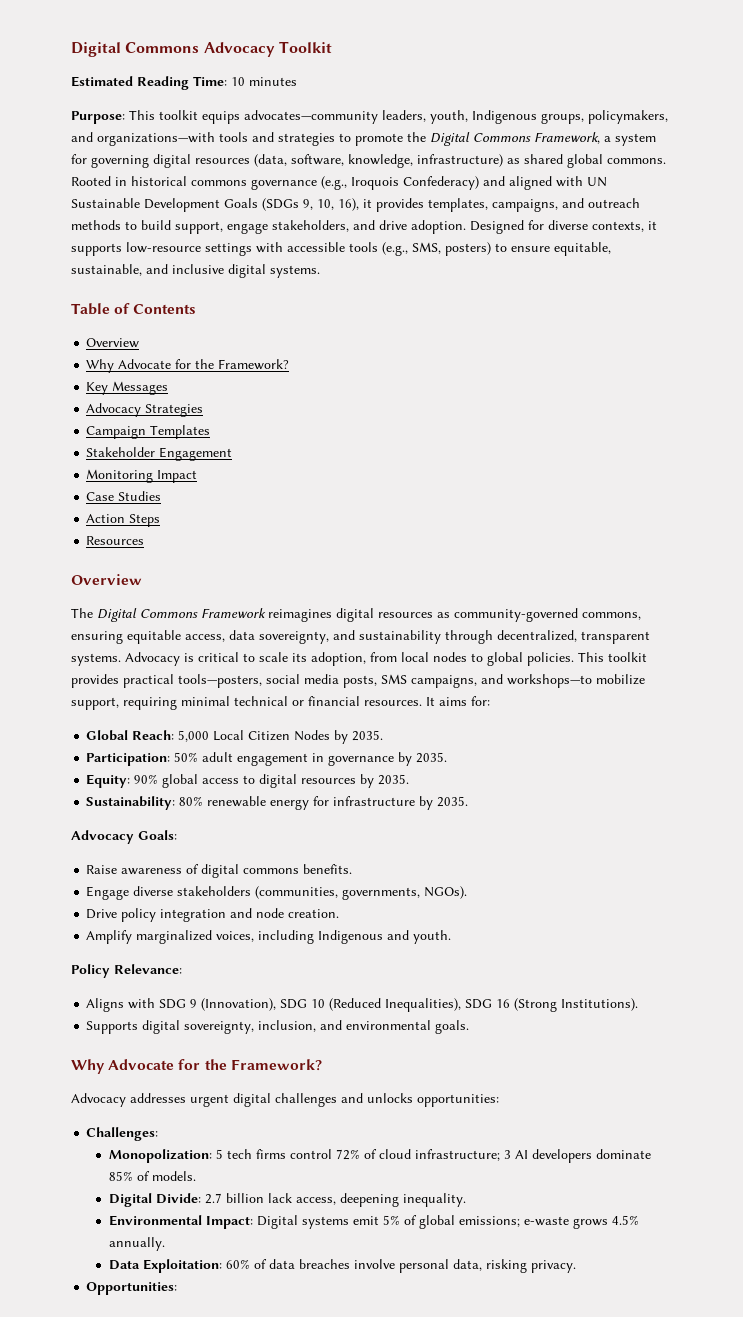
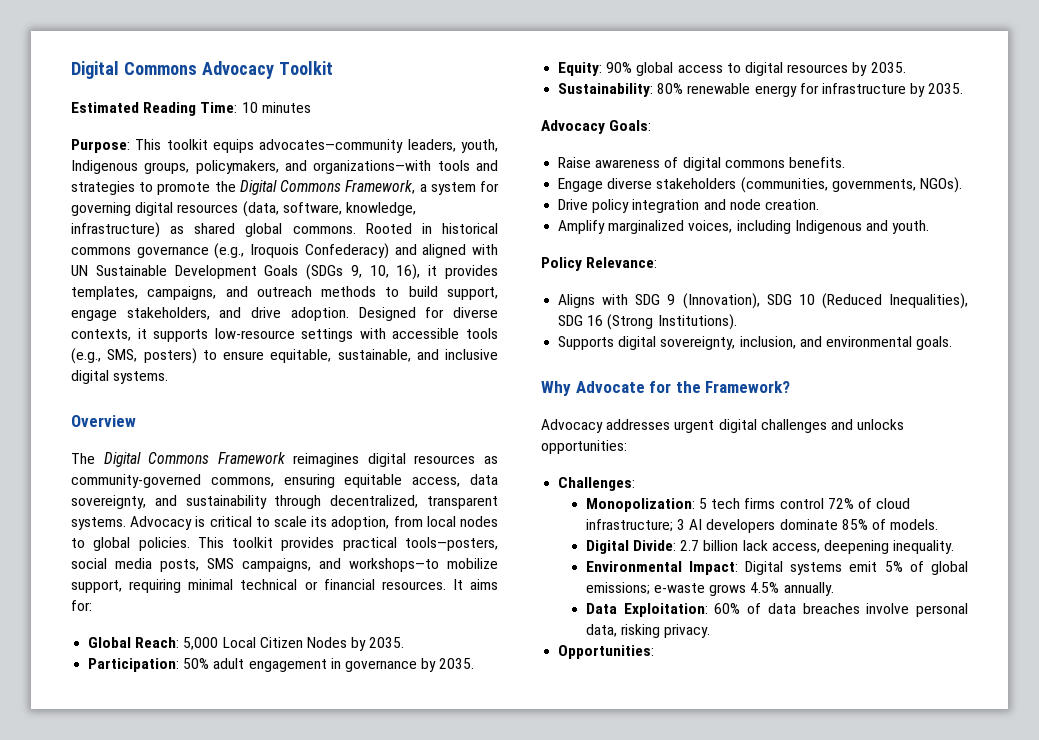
[71,303,197,315] [86,338,140,348] [86,359,290,373] [86,381,169,395] [86,403,204,417] [86,425,211,439] [86,447,233,461] [86,469,198,483] [86,491,162,501] [86,514,161,527] [86,536,145,545] // Table of Contents // Overview // Why Advocate for the Framework? // Key Messages // Advocacy Strategies // Campaign Templates // Stakeholder Engagement // Monitoring Impact // Case Studies // Action Steps // Resources -> (169, 377) none

